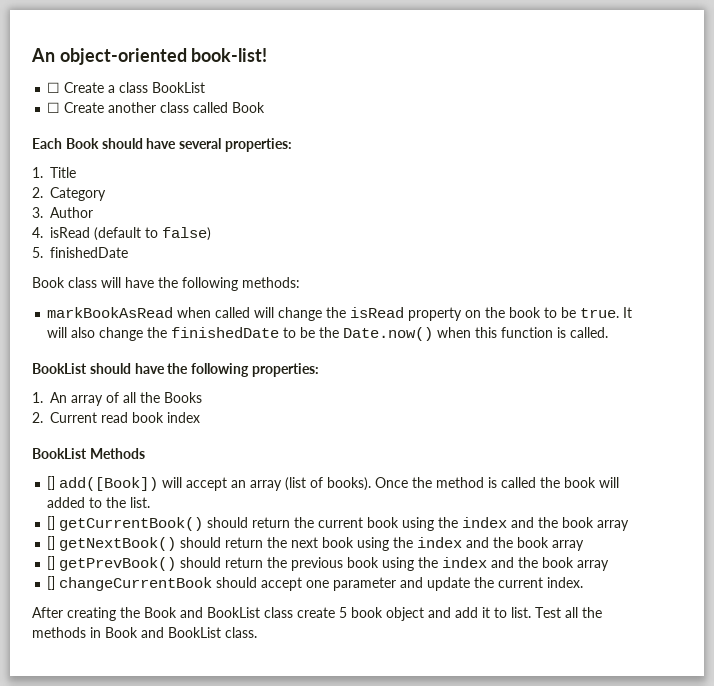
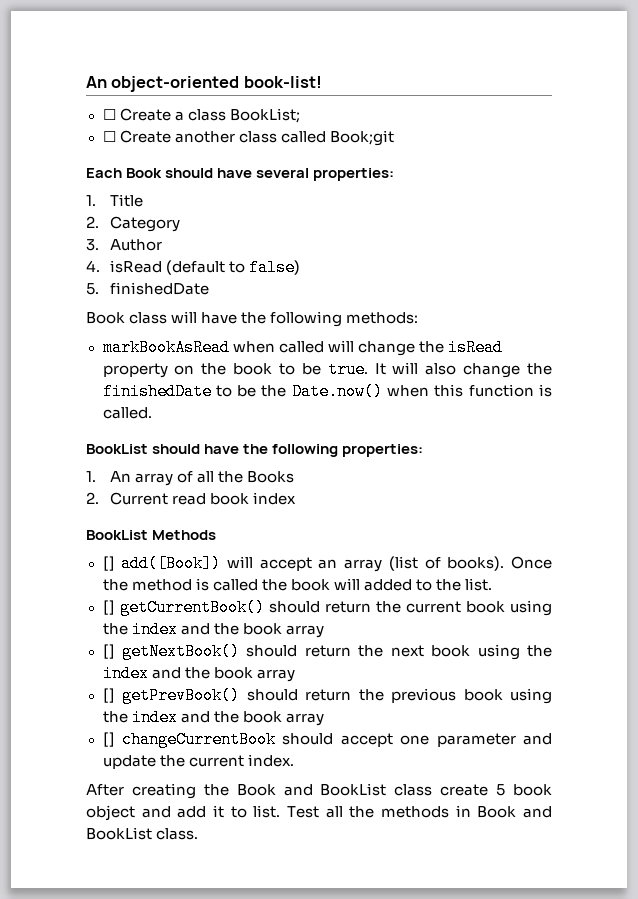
[152,82,206,93] BookList -> [229,108,300,123] BookList;
[232,102,266,113] Book -> [329,130,394,146] Book;git

